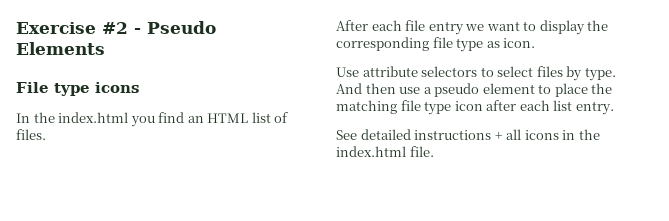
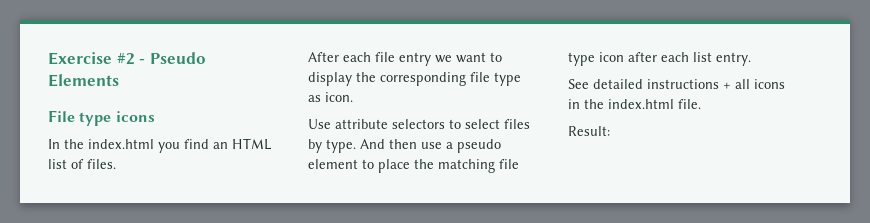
(434, 151) none -> [568,126,610,136] // Result:

